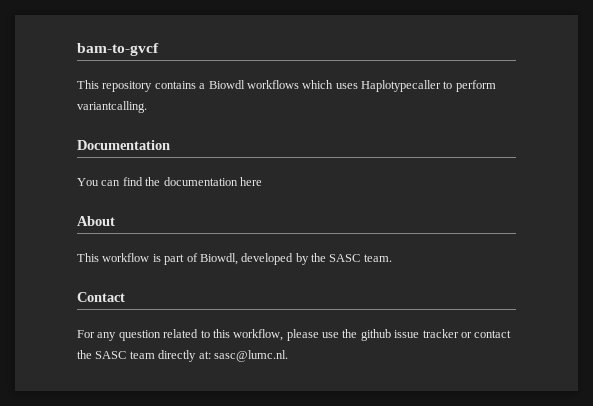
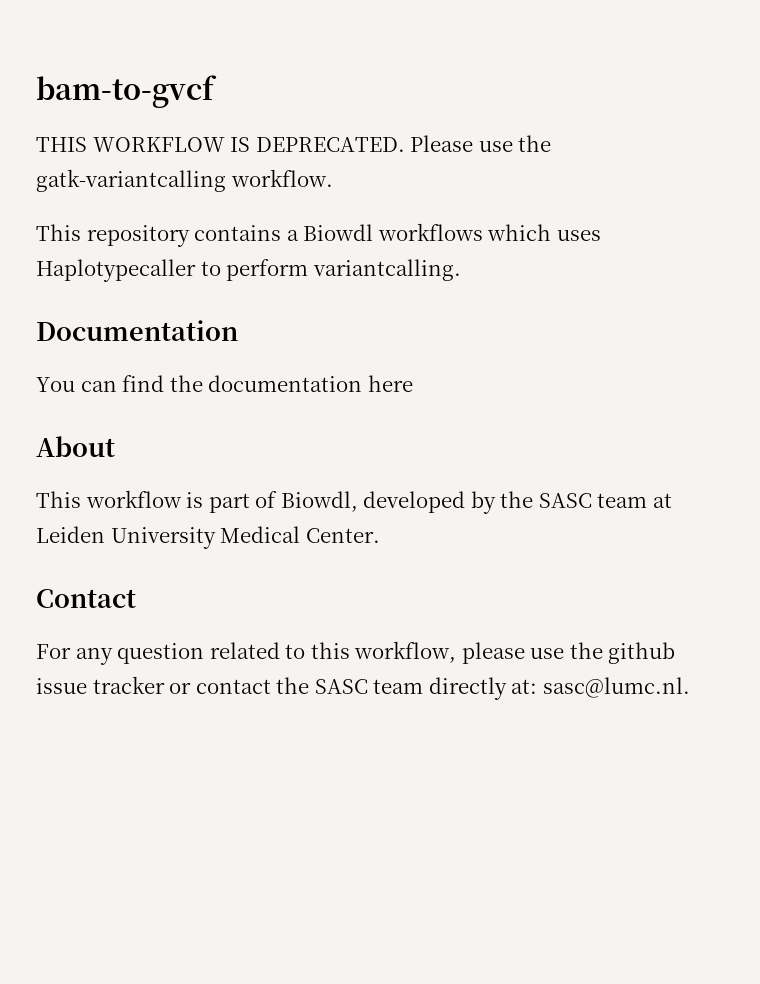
(159, 49) none -> [36,135,552,152] [36,169,333,192] // THIS WORKFLOW IS DEPRECATED. Please use the gatk-variantcalling workflow.
[363,254,392,262] team. -> [597,493,672,508] [36,526,380,549] team at Leiden University Medical Center.

